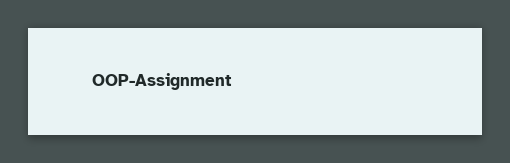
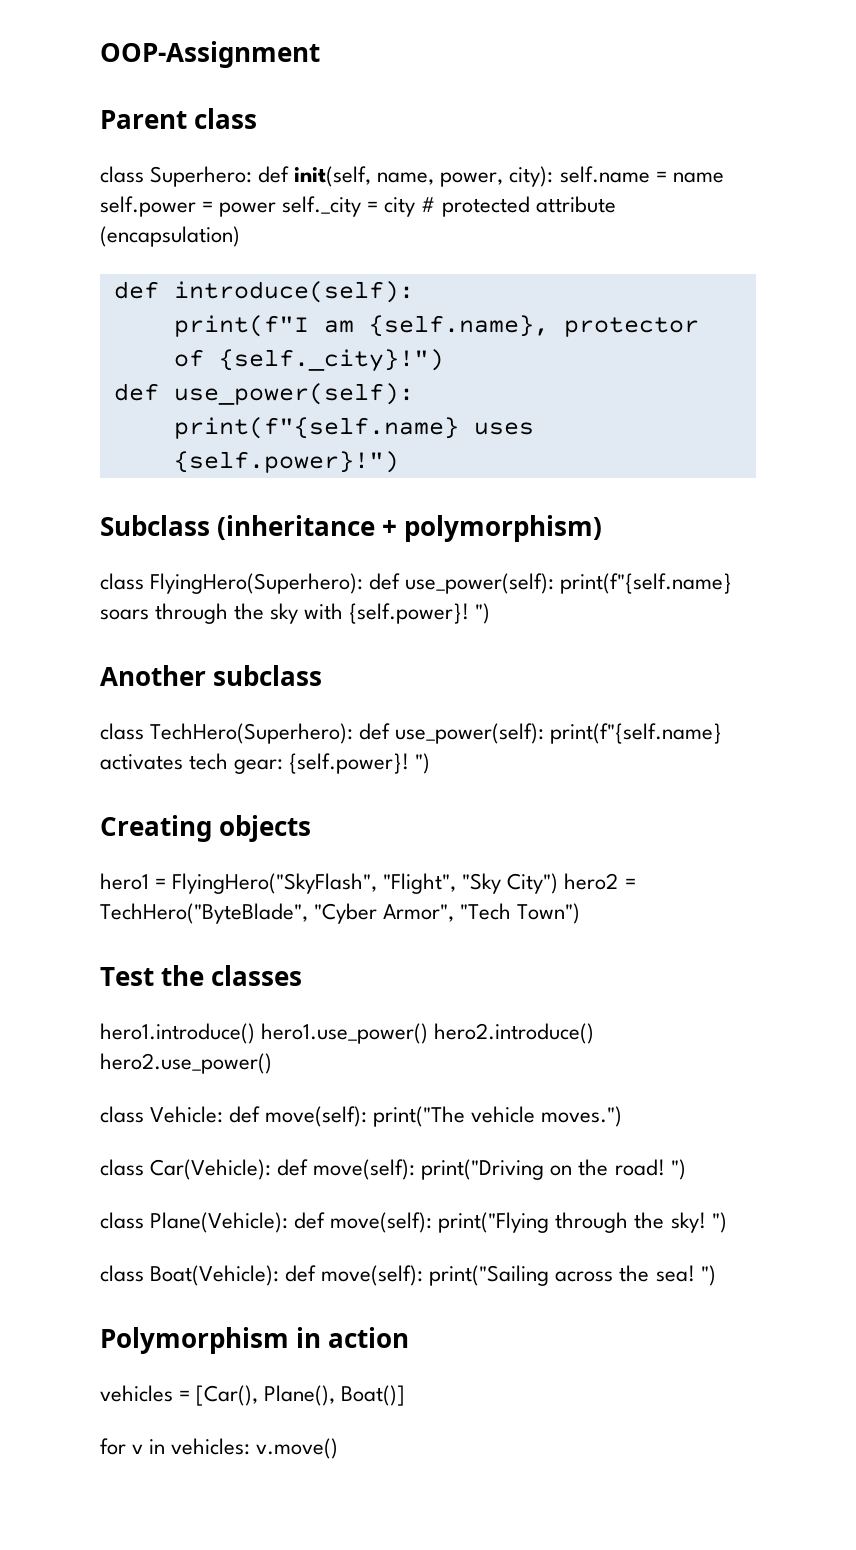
(232, 81) none -> [100,108,258,129] [100,166,724,187] [100,196,616,217] [100,226,240,247] [113,281,414,303] [173,315,699,337] [173,349,444,372] [113,383,414,405] [173,417,534,439] [173,451,399,473] [100,515,603,542] [100,573,733,594] [100,603,491,624] [100,665,323,686] [100,723,723,744] [100,753,431,774] [100,815,312,842] [100,873,636,894] [100,903,581,924] [100,965,303,986] [100,1023,595,1044] [100,1053,272,1074] [100,1106,623,1127] [100,1159,686,1180] [100,1212,727,1233] [100,1265,716,1286] [100,1327,410,1354] [100,1385,406,1406] [100,1438,339,1459] // Parent class // class Superhero: def init(self, name, power, city): self.name = name self.power = power self._city = city # protected attribute (encapsulation) // def introduce(self): // print(f"I am {self.name}, protector of {self._city}!") // def use_power(self): // print(f"{self.name} uses {self.power}!") // Subclass (inheritance + polymorphism) // class FlyingHero(Superhero): def use_power(self): print(f"{self.name} soars through the sky with {self.power}! ") // Another subclass // class TechHero(Superhero): def use_power(self): print(f"{self.name} activates tech gear: {self.power}! ") // Creating objects // hero1 = FlyingHero("SkyFlash", "Flight", "Sky City") hero2 = TechHero("ByteBlade", "Cyber Armor", "Tech Town") // Test the classes // hero1.introduce() hero1.use_power() hero2.introduce() hero2.use_power() // class Vehicle: def move(self): print("The vehicle moves.") // class Car(Vehicle): def move(self): print("Driving on the road! ") // class Plane(Vehicle): def move(self): print("Flying through the sky! ") // class Boat(Vehicle): def move(self): print("Sailing across the sea! ") // Polymorphism in action // vehicles = [Car(), Plane(), Boat()] // for v in vehicles: v.move()

